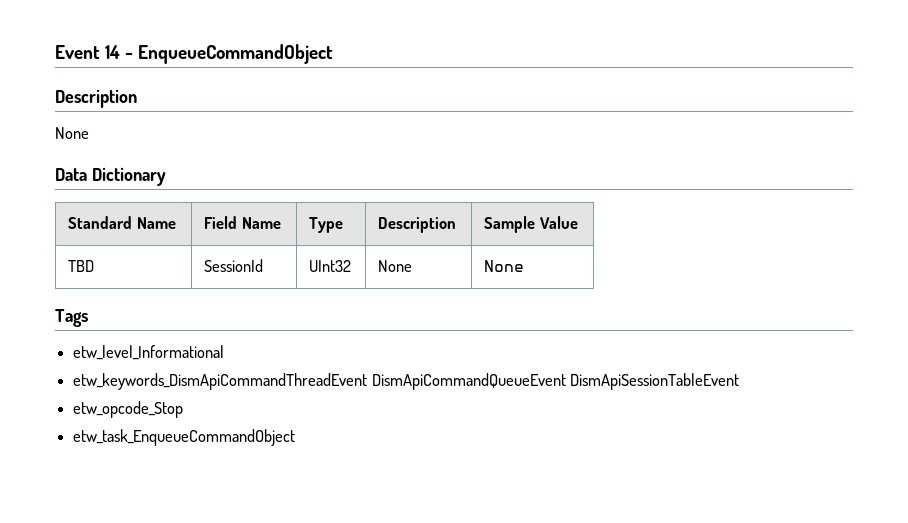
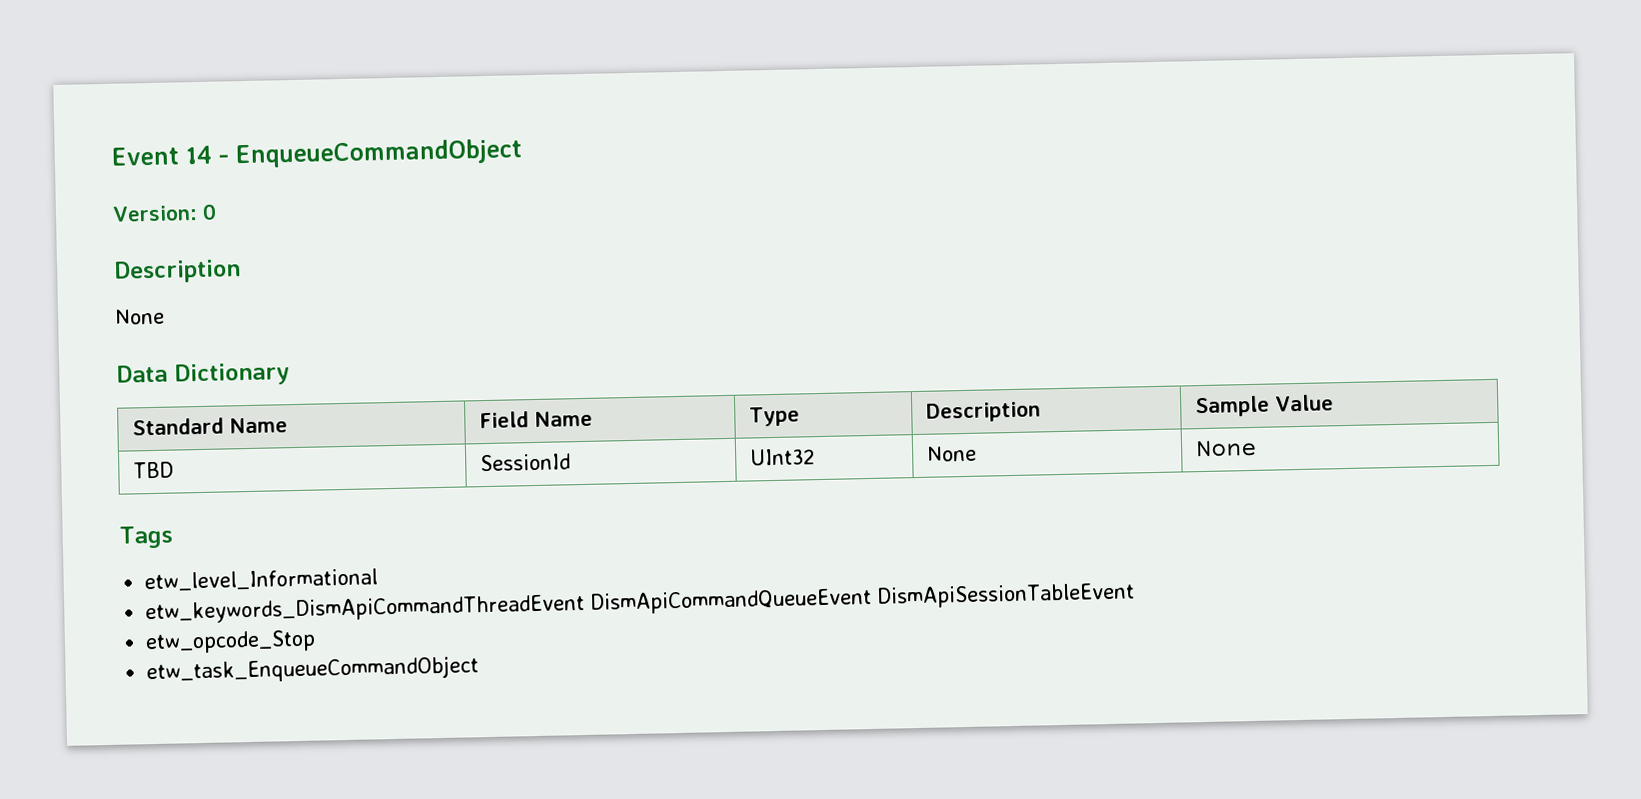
(334, 54) none -> [112,203,217,222] // Version: 0

